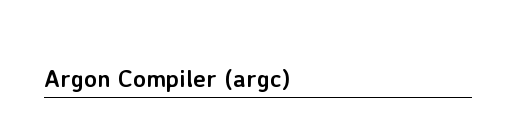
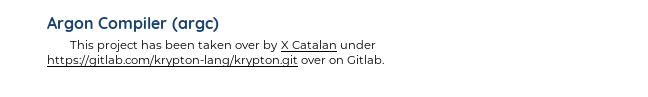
(291, 80) none -> [69,40,376,52] [47,55,385,67] // This project has been taken over by X Catalan under https://gitlab.com/krypton-lang/krypton.git over on Gitlab.

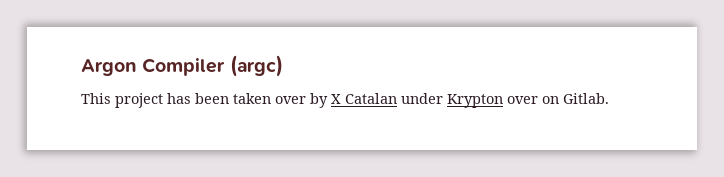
[47,55,298,67] https://gitlab.com/krypton-lang/krypton.git -> [447,94,503,108] Krypton

